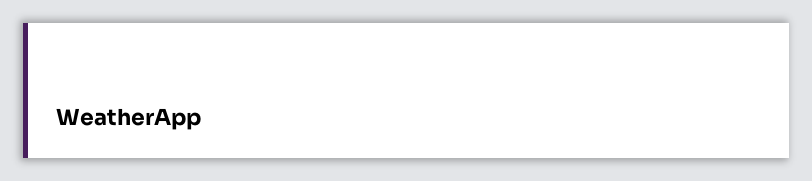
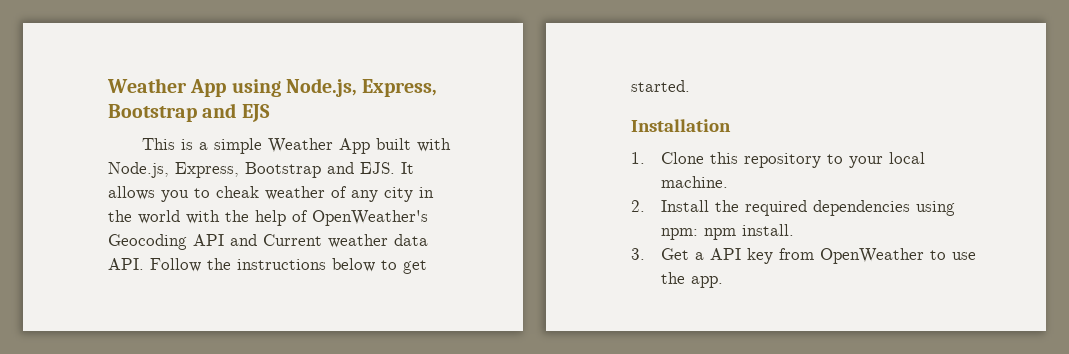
[56,108,201,130] WeatherApp -> [107,78,438,97] [108,103,270,122] [141,138,451,154] [108,162,414,178] [108,186,434,202] [108,210,428,226] [108,234,428,250] [108,258,427,274] [631,80,690,92] [631,119,731,132] [631,152,926,168] [661,176,729,188] [631,200,956,216] [661,224,795,240] [631,248,977,264] [661,272,724,288] Weather App using Node.js, Express, Bootstrap and EJS // This is a simple Weather App built with Node.js, Express, Bootstrap and EJS. It allows you to cheak weather of any city in the world with the help of OpenWeather's Geocoding API and Current weather data API. Follow the instructions below to get started. // Installation // 1. Clone this repository to your local machine. // 2. Install the required dependencies using npm: npm install. // 3. Get a API key from OpenWeather to use the app.

